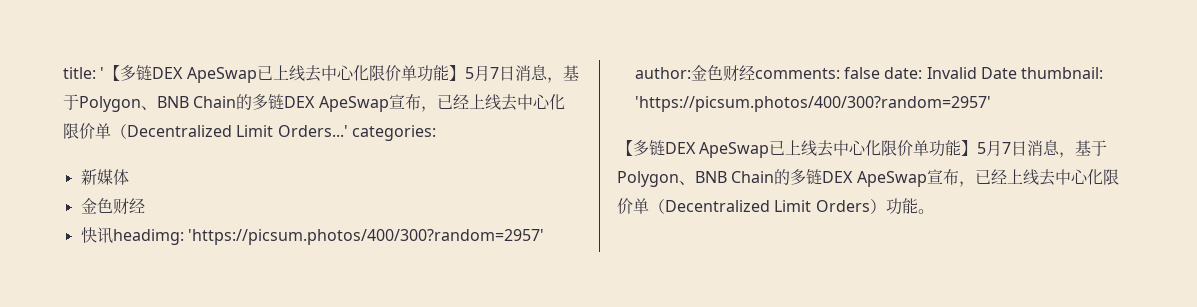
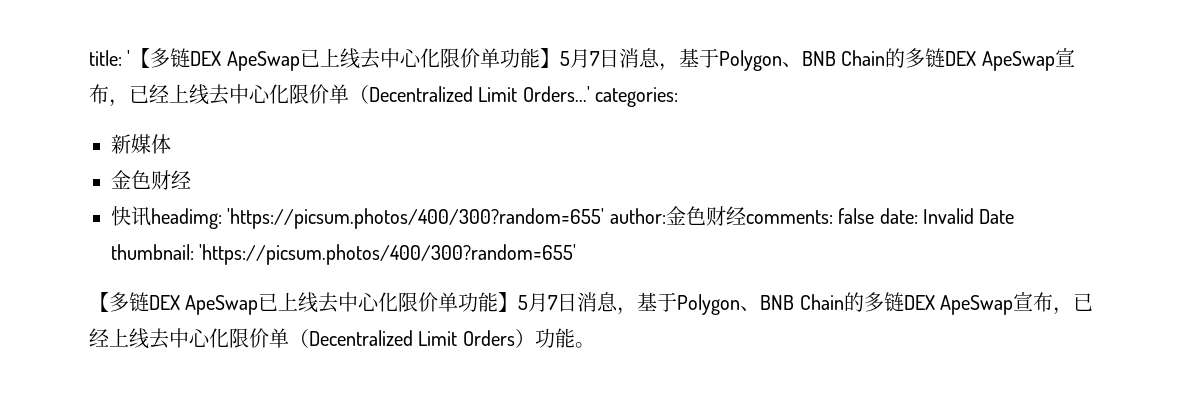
[187,229,544,245] 'https://picsum.photos/400/300?random=2957' -> [227,208,605,229] 'https://picsum.photos/400/300?random=655'
[634,96,991,112] 'https://picsum.photos/400/300?random=2957' -> [199,244,577,265] 'https://picsum.photos/400/300?random=655'

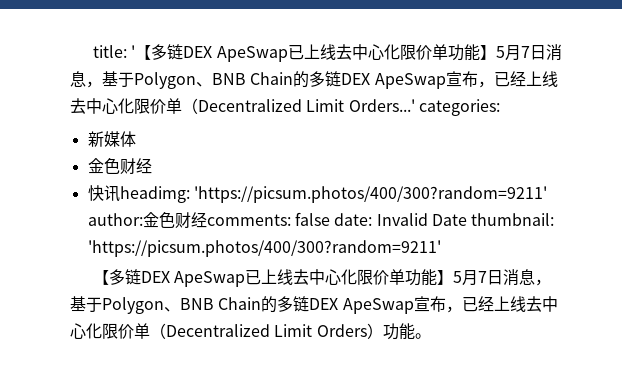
[227,208,605,229] 'https://picsum.photos/400/300?random=655' -> [193,186,547,203] 'https://picsum.photos/400/300?random=9211'
[199,244,577,265] 'https://picsum.photos/400/300?random=655' -> [87,240,441,257] 'https://picsum.photos/400/300?random=9211'

